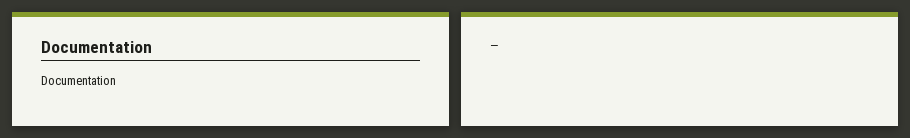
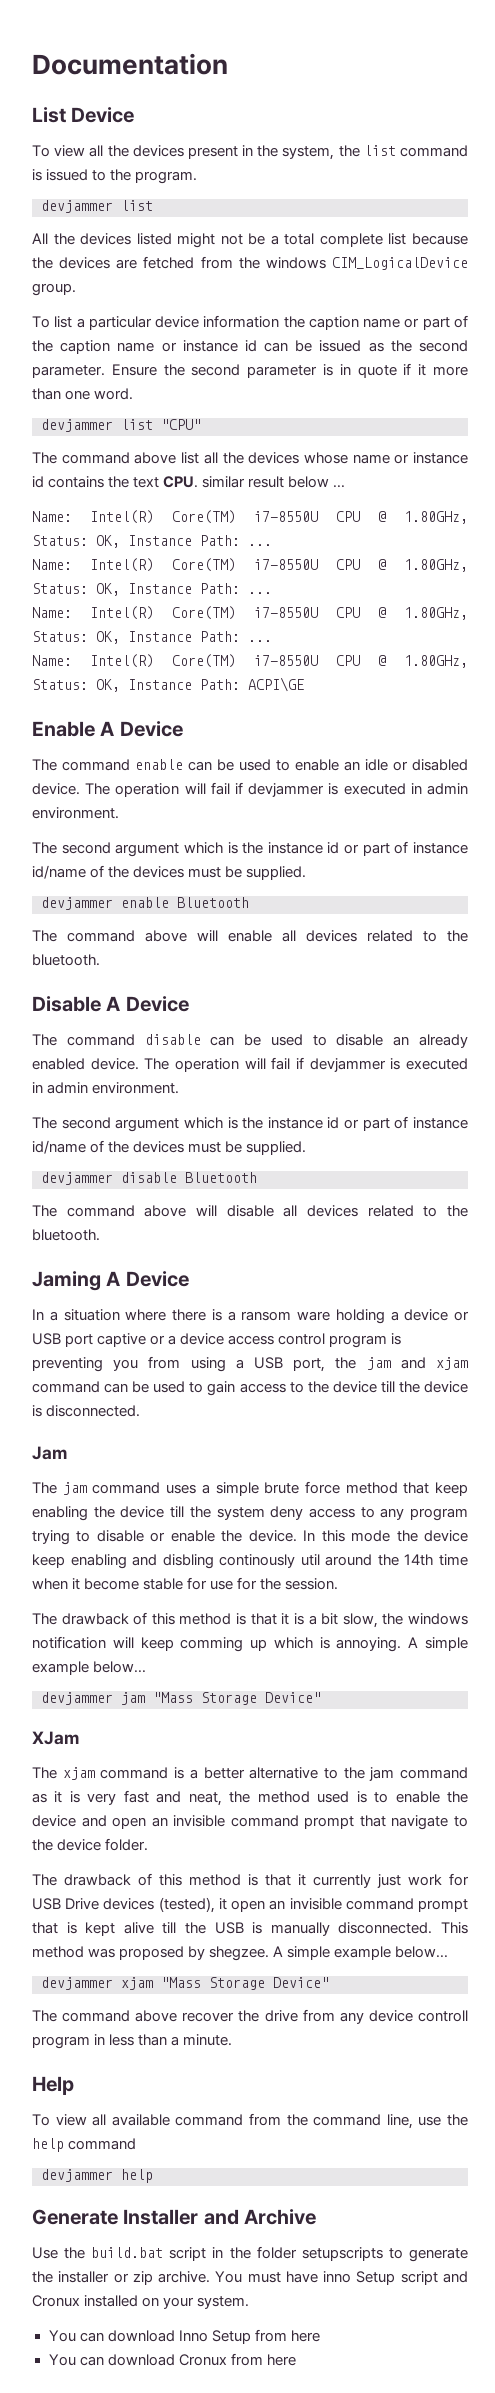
[41,41,152,53] [41,76,116,85] [490,45,498,50] Documentation // Documentation // — -> [32,53,228,75] [32,107,135,123] [32,145,469,160] [32,169,198,184] [41,200,153,213] [32,233,468,248] [32,256,468,270] [32,283,76,296] [32,315,468,330] [32,340,469,354] [32,363,469,378] [32,388,134,400] [41,419,201,432] [32,452,468,464] [32,476,346,488] [32,510,468,524] [32,535,272,548] [32,558,468,572] [32,583,272,596] [32,606,468,620] [32,631,272,644] [32,654,468,668] [32,677,304,692] [32,721,183,737] [32,759,468,771] [32,782,468,797] [32,807,119,819] [32,841,468,857] [32,865,307,880] [41,897,249,910] [32,930,468,942] [32,954,100,966] [32,996,189,1012] [32,1034,468,1048] [32,1057,469,1072] [32,1082,180,1094] [32,1116,468,1132] [32,1140,307,1155] [41,1172,257,1185] [32,1205,469,1217] [32,1229,100,1241] [32,1271,189,1291] [32,1309,469,1324] [32,1333,402,1348] [32,1356,468,1372] [32,1381,468,1396] [32,1405,141,1417] [32,1446,67,1460] [32,1481,468,1496] [32,1506,468,1521] [32,1530,468,1545] [32,1554,468,1569] [32,1577,339,1590] [32,1612,469,1628] [32,1636,468,1652] [32,1661,147,1675] [41,1692,321,1705] [32,1731,79,1745] [32,1767,468,1781] [32,1790,468,1806] [32,1815,468,1830] [32,1838,149,1851] [32,1873,469,1888] [32,1897,469,1913] [32,1922,468,1936] [32,1946,449,1961] [41,1977,329,1990] [32,2009,468,2024] [32,2034,233,2049] [32,2076,74,2095] [32,2113,469,2129] [32,2138,137,2152] [41,2169,153,2183] [32,2209,317,2225] [32,2246,468,2262] [32,2271,468,2285] [32,2295,250,2309] [48,2329,320,2344] [48,2353,296,2366] Documentation // List Device // To view all the devices present in the system, the list command is issued to the program. // devjammer list // All the devices listed might not be a total complete list because the devices are fetched from the windows CIM_LogicalDevice group. // To list a particular device information the caption name or part of the caption name or instance id can be issued as the second parameter. Ensure the second parameter is in quote if it more than one word. // devjammer list "CPU" // The command above list all the devices whose name or instance id contains the text CPU. similar result below ... // Name: Intel(R) Core(TM) i7-8550U CPU @ 1.80GHz, Status: OK, Instance Path: ... // Name: Intel(R) Core(TM) i7-8550U CPU @ 1.80GHz, Status: OK, Instance Path: ... // Name: Intel(R) Core(TM) i7-8550U CPU @ 1.80GHz, Status: OK, Instance Path: ... // Name: Intel(R) Core(TM) i7-8550U CPU @ 1.80GHz, Status: OK, Instance Path: ACPI\GE // Enable A Device // The command enable can be used to enable an idle or disabled device. The operation will fail if devjammer is executed in admin environment. // The second argument which is the instance id or part of instance id/name of the devices must be supplied. // devjammer enable Bluetooth // The command above will enable all devices related to the bluetooth. // Disable A Device // The command disable can be used to disable an already enabled device. The operation will fail if devjammer is executed in admin environment. // The second argument which is the instance id or part of instance id/name of the devices must be supplied. // devjammer disable Bluetooth // The command above will disable all devices related to the bluetooth. // Jaming A Device // In a situation where there is a ransom ware holding a device or USB port captive or a device access control program is preventing you from using a USB port, the jam and xjam command can be used to gain access to the device till the device is disconnected. // Jam // The jam command uses a simple brute force method that keep enabling the device till the system deny access to any program trying to disable or enable the device. In this mode the device keep enabling and disbling continously util around the 14th time when it become stable for use for the session. // The drawback of this method is that it is a bit slow, the windows notification will keep comming up which is annoying. A simple example below... // devjammer jam "Mass Storage Device" // XJam // The xjam command is a better alternative to the jam command as it is very fast and neat, the method used is to enable the device and open an invisible command prompt that navigate to the device folder. // The drawback of this method is that it currently just work for USB Drive devices (tested), it open an invisible command prompt that is kept alive till the USB is manually disconnected. This method was proposed by shegzee. A simple example below... // devjammer xjam "Mass Storage Device" // The command above recover the drive from any device controll program in less than a minute. // Help // To view all available command from the command line, use the help command // devjammer help // Generate Installer and Archive // Use the build.bat script in the folder setupscripts to generate the installer or zip archive. You must have inno Setup script and Cronux installed on your system. // You can download Inno Setup from here // You can download Cronux from here

